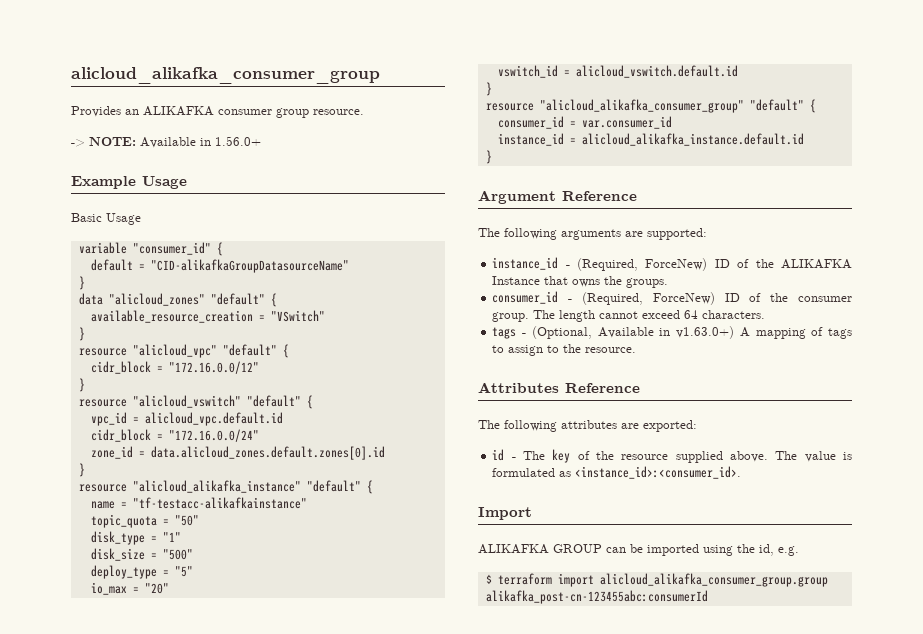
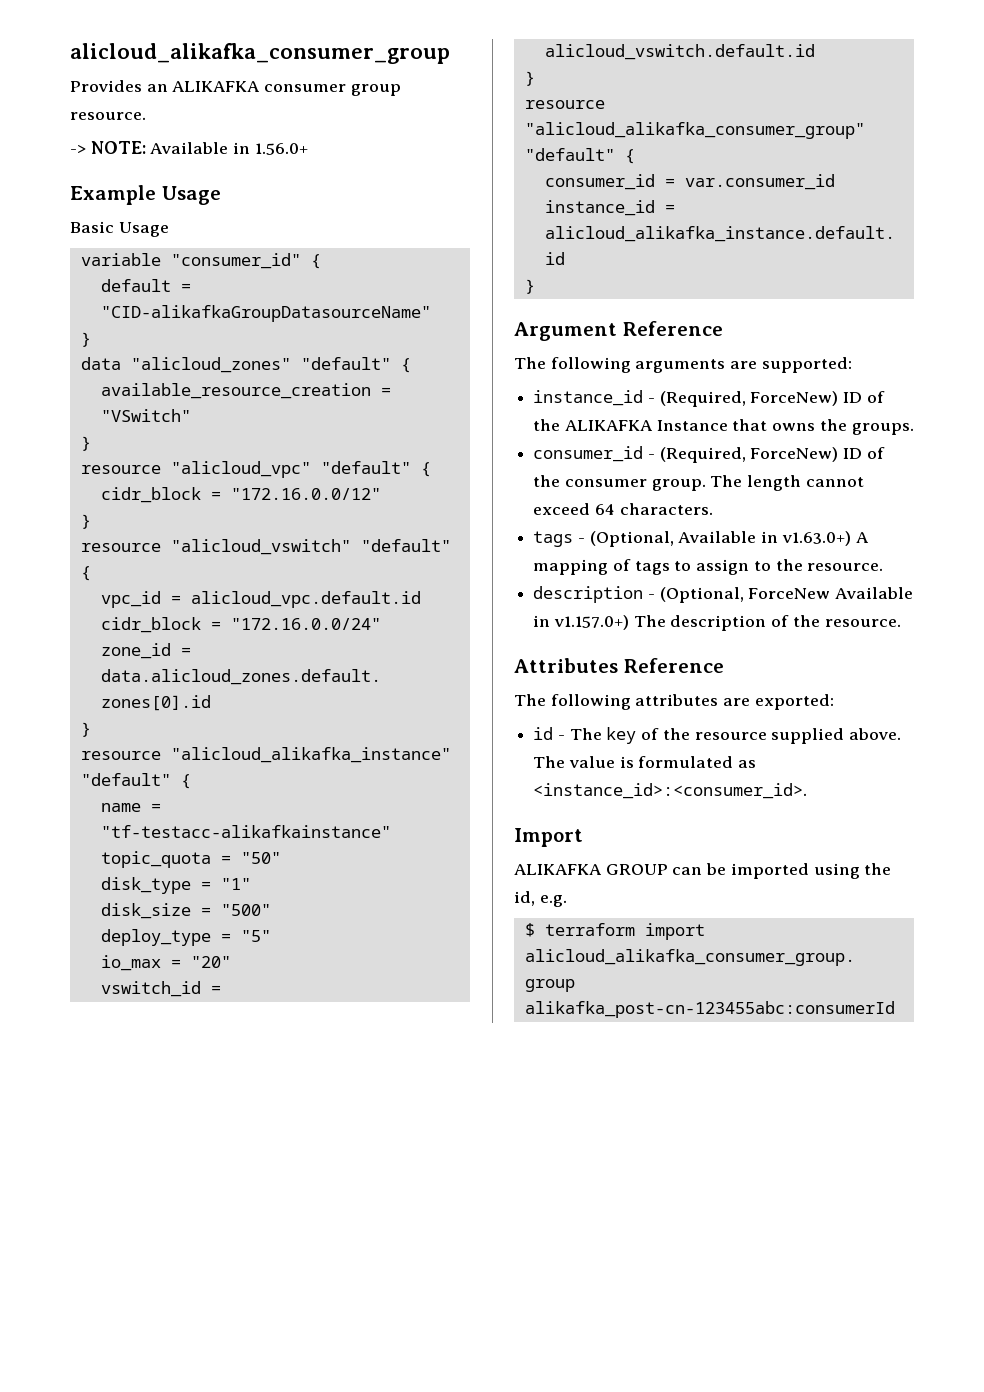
(637, 350) none -> [533,586,914,603] [533,615,901,631] // description - (Optional, ForceNew Available in v1.157.0+) The description of the resource.

